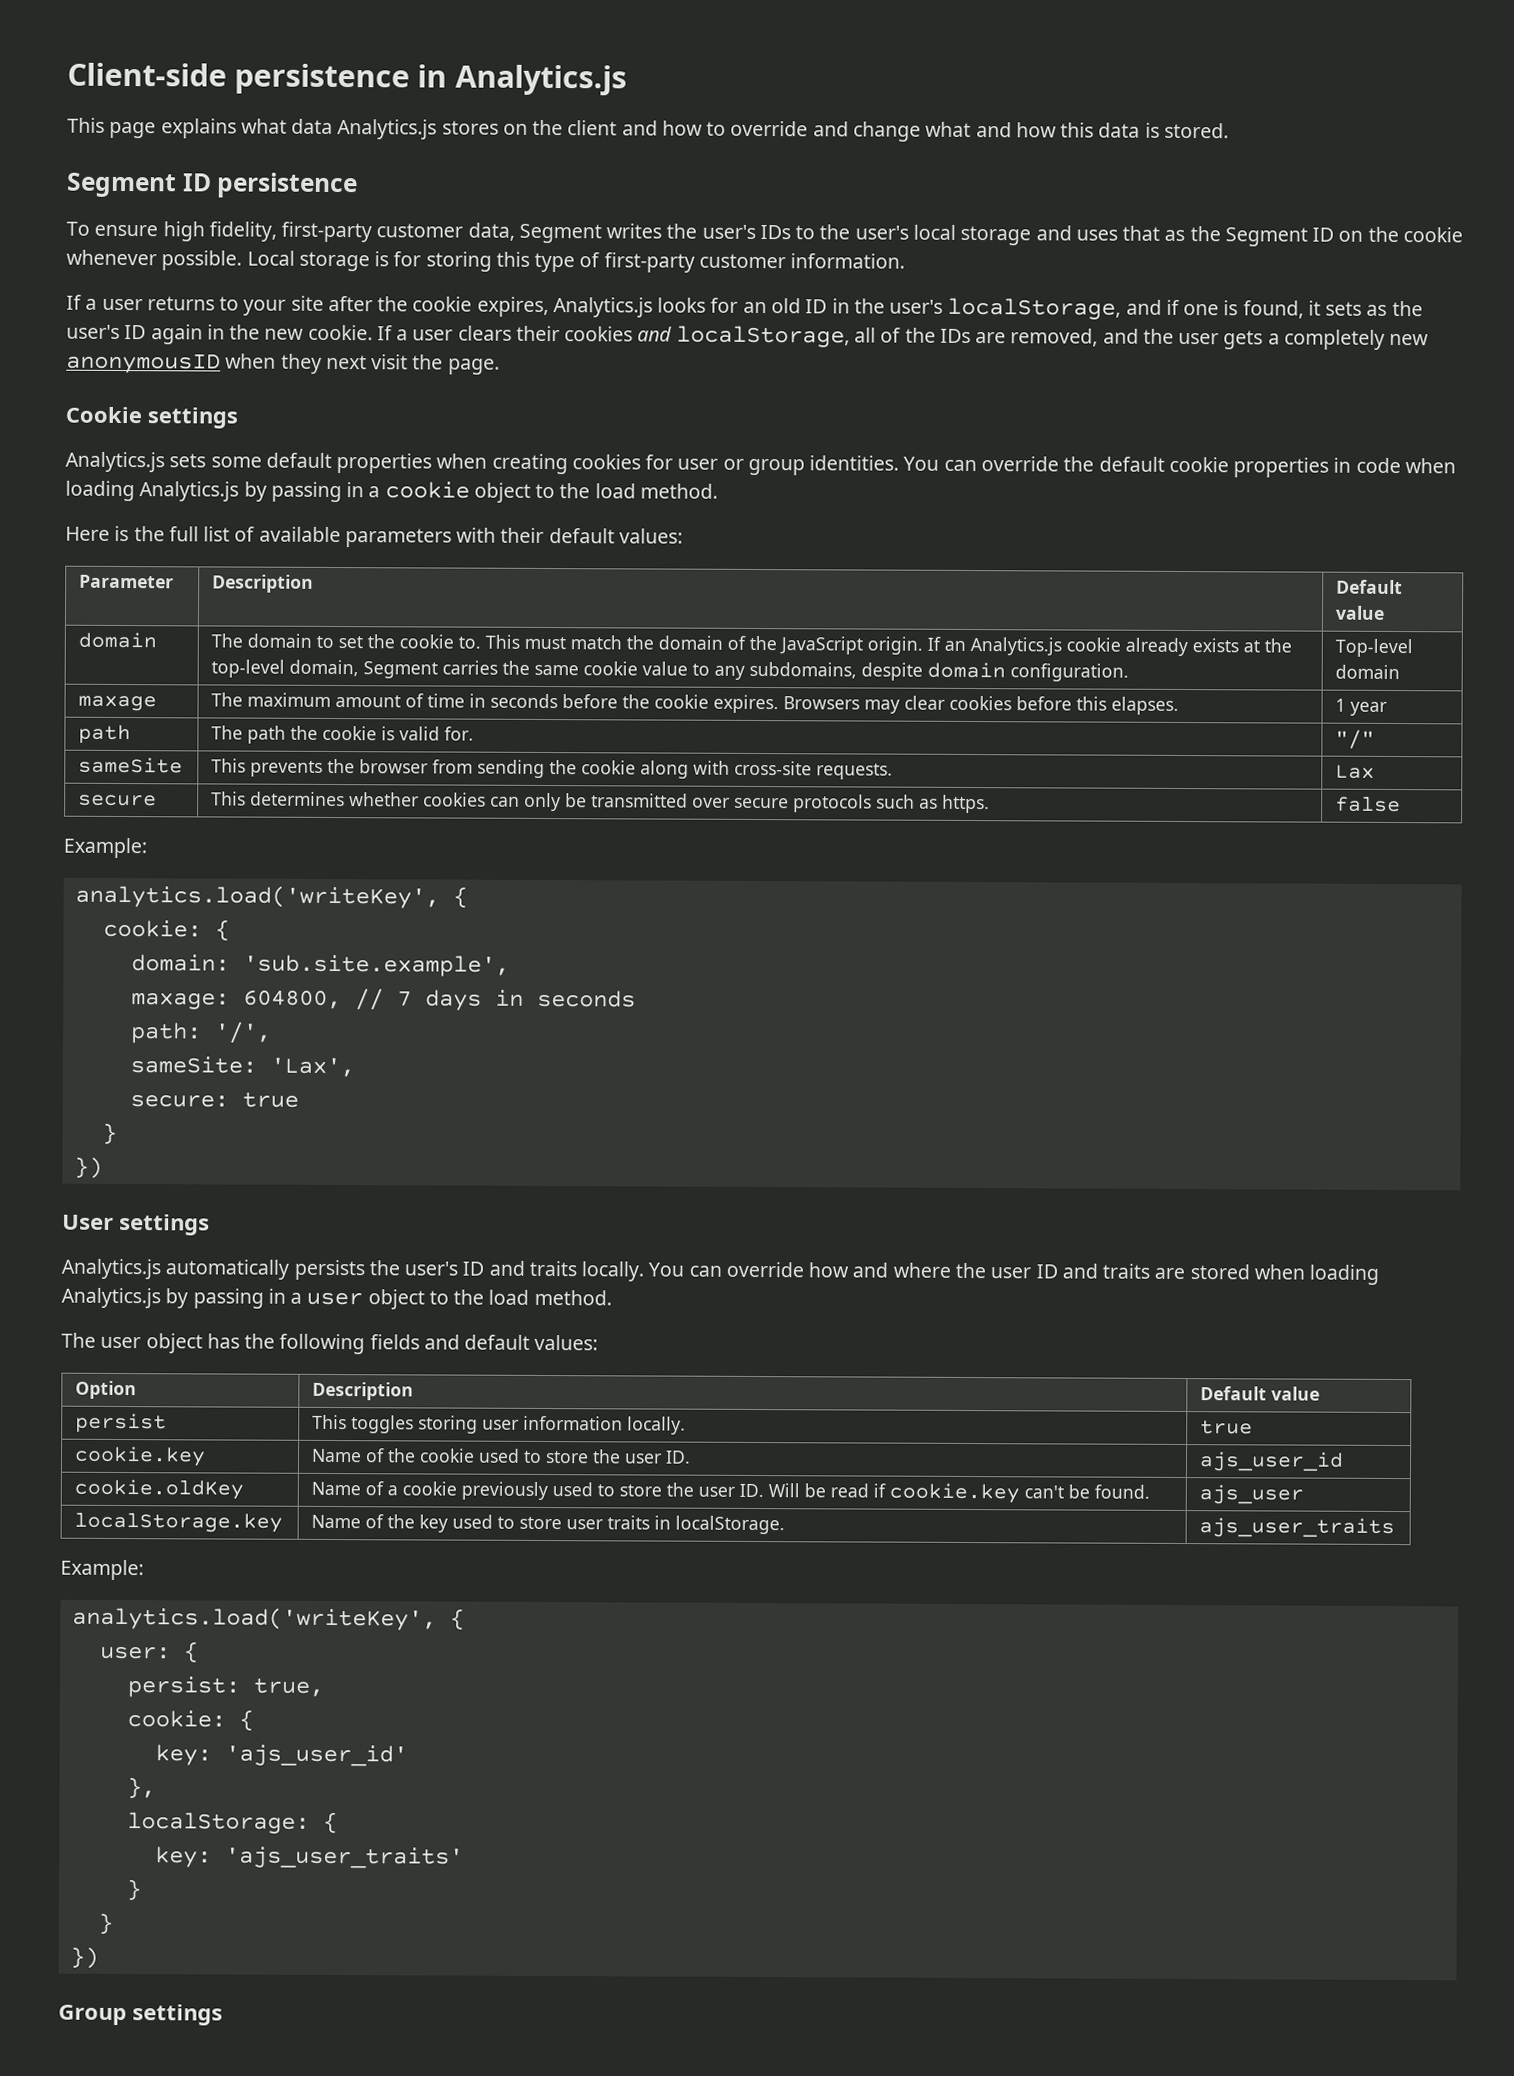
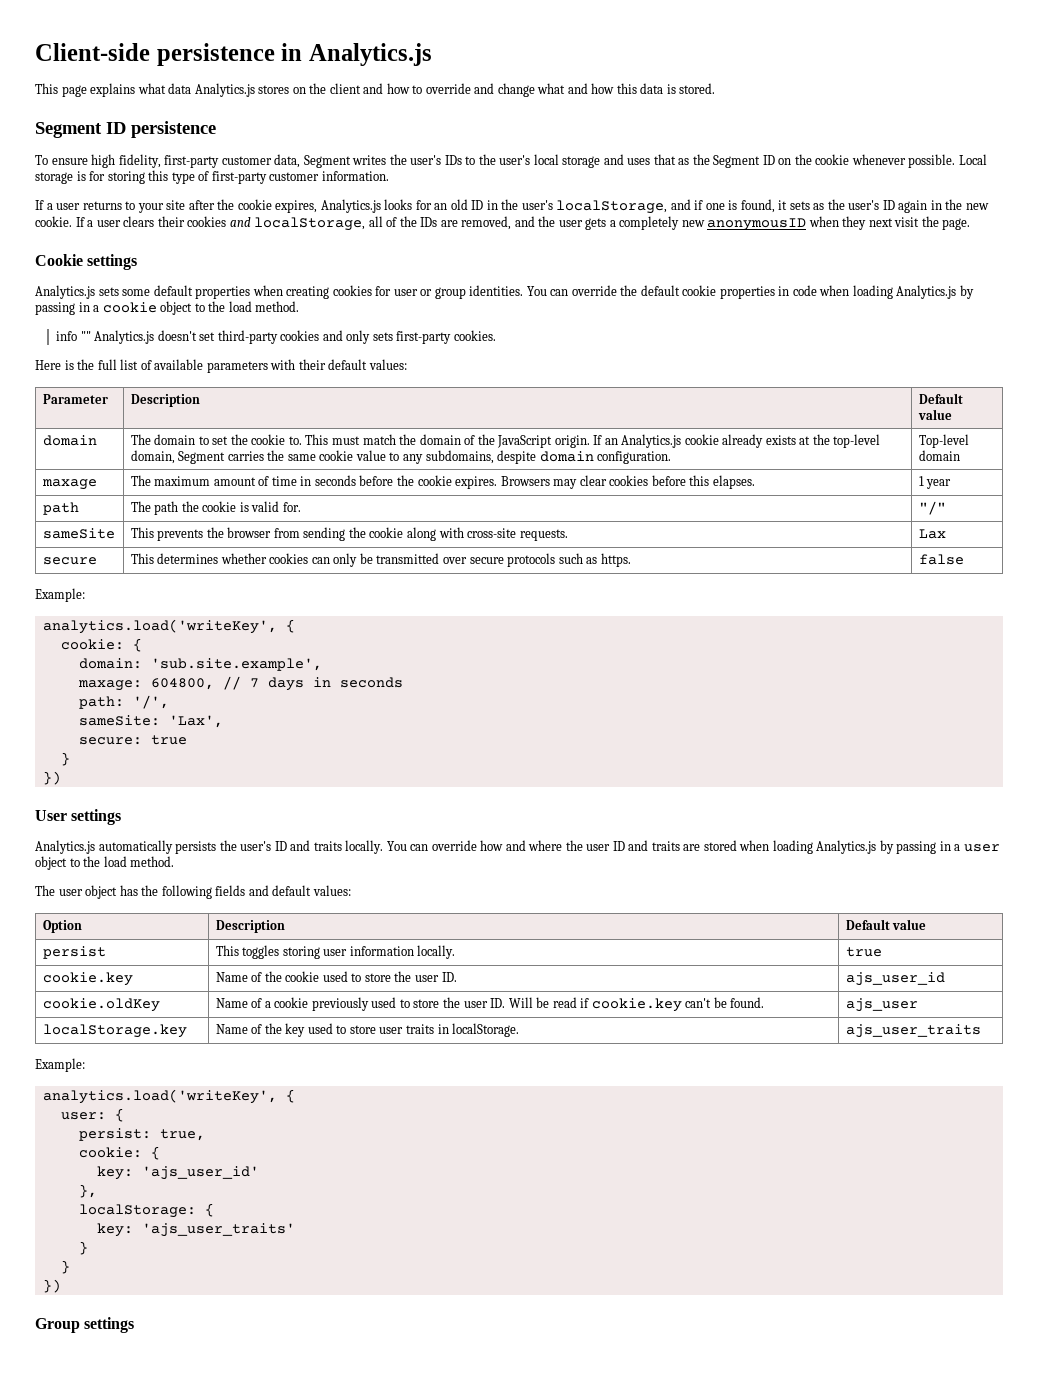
(718, 491) none -> [56,330,496,344] // info "" Analytics.js doesn't set third-party cookies and only sets first-party cookies.

